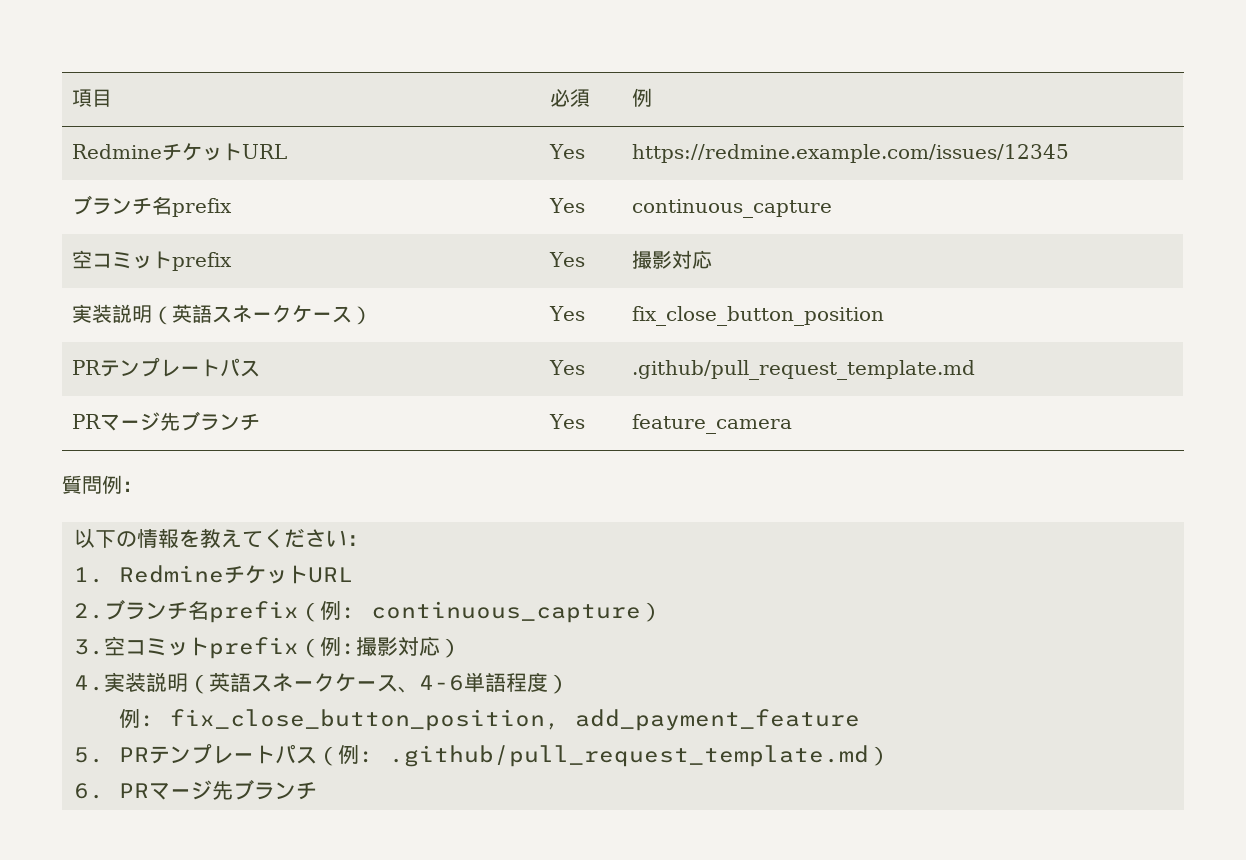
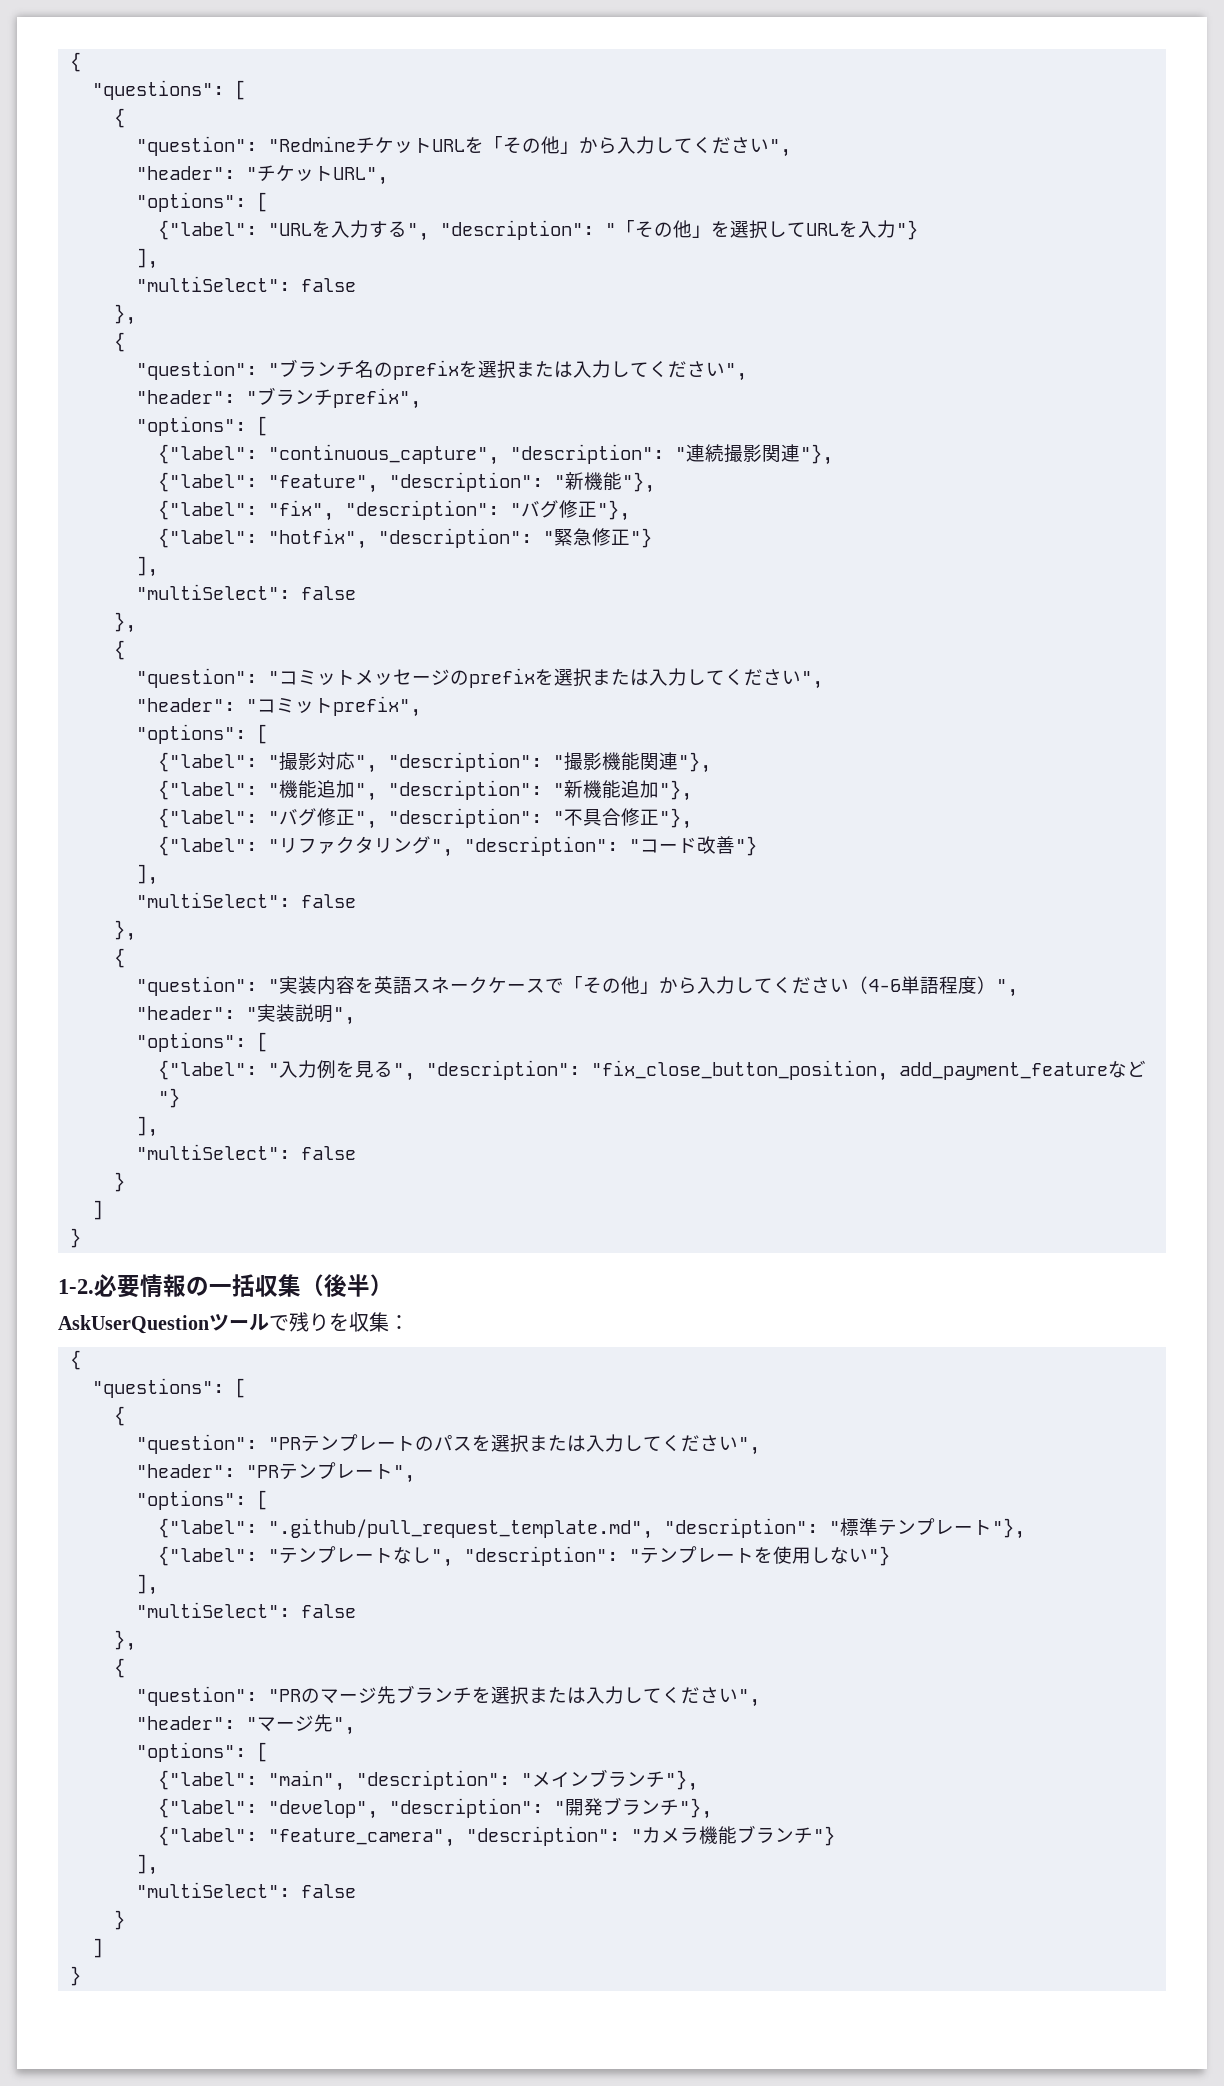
[71,89,112,107] [549,89,590,107] [631,88,652,107] [71,143,287,161] [548,144,585,159] [631,144,1069,163] [71,195,232,217] [548,198,585,213] [631,199,832,218] [71,250,232,271] [548,252,585,267] [631,250,712,269] [71,304,372,325] [548,306,585,321] [631,306,884,326] [71,357,260,377] [548,360,585,375] [631,360,975,380] [71,411,260,431] [548,414,585,429] [631,414,792,434] [62,475,142,494] [74,528,368,548] [74,565,353,584] [74,600,662,623] [74,636,461,659] [74,672,569,694] [119,709,860,731] [74,744,890,767] [74,780,317,800] 項目 | 必須 | 例 // RedmineチケットURL | Yes | https://redmine.example.com/issues/12345 // ブランチ名prefix | Yes | continuous_capture // 空コミットprefix | Yes | 撮影対応 // 実装説明（英語スネークケース） | Yes | fix_close_button_position // PRテンプレートパス | Yes | .github/pull_request_template.md // PRマージ先ブランチ | Yes | feature_camera // 質問例： // 以下の情報を教えてください： // 1. RedmineチケットURL // 2.ブランチ名prefix（例: continuous_capture） // 3.空コミットprefix（例:撮影対応） // 4.実装説明（英語スネークケース、4-6単語程度） // 例: fix_close_button_position, add_payment_feature // 5. PRテンプレートパス（例: .github/pull_request_template.md） // 6. PRマージ先ブランチ -> [70,52,81,72] [92,80,246,100] [114,108,125,128] [136,136,791,157] [136,165,388,185] [136,192,268,212] [158,220,918,241] [136,248,158,269] [136,276,356,292] [114,304,136,325] [114,332,125,352] [136,359,747,381] [136,387,421,409] [136,416,268,436] [158,444,833,465] [158,472,655,493] [158,500,630,521] [158,528,652,549] [136,556,158,577] [136,584,356,600] [114,612,136,633] [114,640,125,660] [136,668,823,689] [136,696,421,717] [136,724,268,744] [158,752,711,773] [158,780,692,801] [158,808,692,829] [158,836,757,857] [136,864,158,885] [136,892,356,908] [114,920,136,941] [114,948,125,968] [136,976,1018,997] [136,1004,355,1025] [136,1032,268,1052] [158,1060,1146,1081] [158,1088,180,1108] [136,1116,158,1137] [136,1144,356,1160] [114,1172,125,1192] [92,1200,103,1220] [70,1228,81,1248] [58,1274,393,1298] [58,1312,409,1334] [70,1350,81,1370] [92,1378,246,1398] [114,1406,125,1426] [136,1434,760,1455] [136,1462,415,1483] [136,1490,268,1510] [158,1518,1025,1539] [158,1546,890,1567] [136,1574,158,1595] [136,1602,356,1618] [114,1630,136,1651] [114,1658,125,1678] [136,1685,760,1707] [136,1714,355,1735] [136,1742,268,1762] [158,1769,698,1791] [158,1797,712,1819] [158,1825,835,1847] [136,1854,158,1875] [136,1882,356,1898] [114,1910,125,1930] [92,1938,103,1958] [70,1966,81,1986] { // "questions": [ // { // "question": "RedmineチケットURLを「その他」から入力してください", // "header": "チケットURL", // "options": [ // {"label": "URLを入力する", "description": "「その他」を選択してURLを入力"} // ], // "multiSelect": false // }, // { // "question": "ブランチ名のprefixを選択または入力してください", // "header": "ブランチprefix", // "options": [ // {"label": "continuous_capture", "description": "連続撮影関連"}, // {"label": "feature", "description": "新機能"}, // {"label": "fix", "description": "バグ修正"}, // {"label": "hotfix", "description": "緊急修正"} // ], // "multiSelect": false // }, // { // "question": "コミットメッセージのprefixを選択または入力してください", // "header": "コミットprefix", // "options": [ // {"label": "撮影対応", "description": "撮影機能関連"}, // {"label": "機能追加", "description": "新機能追加"}, // {"label": "バグ修正", "description": "不具合修正"}, // {"label": "リファクタリング", "description": "コード改善"} // ], // "multiSelect": false // }, // { // "question": "実装内容を英語スネークケースで「その他」から入力してください（4-6単語程度）", // "header": "実装説明", // "options": [ // {"label": "入力例を見る", "description": "fix_close_button_position, add_payment_featureなど"} // ], // "multiSelect": false // } // ] // } // 1-2.必要情報の一括収集（後半） // AskUserQuestionツールで残りを収集： // { // "questions": [ // { // "question": "PRテンプレートのパスを選択または入力してください", // "header": "PRテンプレート", // "options": [ // {"label": ".github/pull_request_template.md", "description": "標準テンプレート"}, // {"label": "テンプレートなし", "description": "テンプレートを使用しない"} // ], // "multiSelect": false // }, // { // "question": "PRのマージ先ブランチを選択または入力してください", // "header": "マージ先", // "options": [ // {"label": "main", "description": "メインブランチ"}, // {"label": "develop", "description": "開発ブランチ"}, // {"label": "feature_camera", "description": "カメラ機能ブランチ"} // ], // "multiSelect": false // } // ] // }

